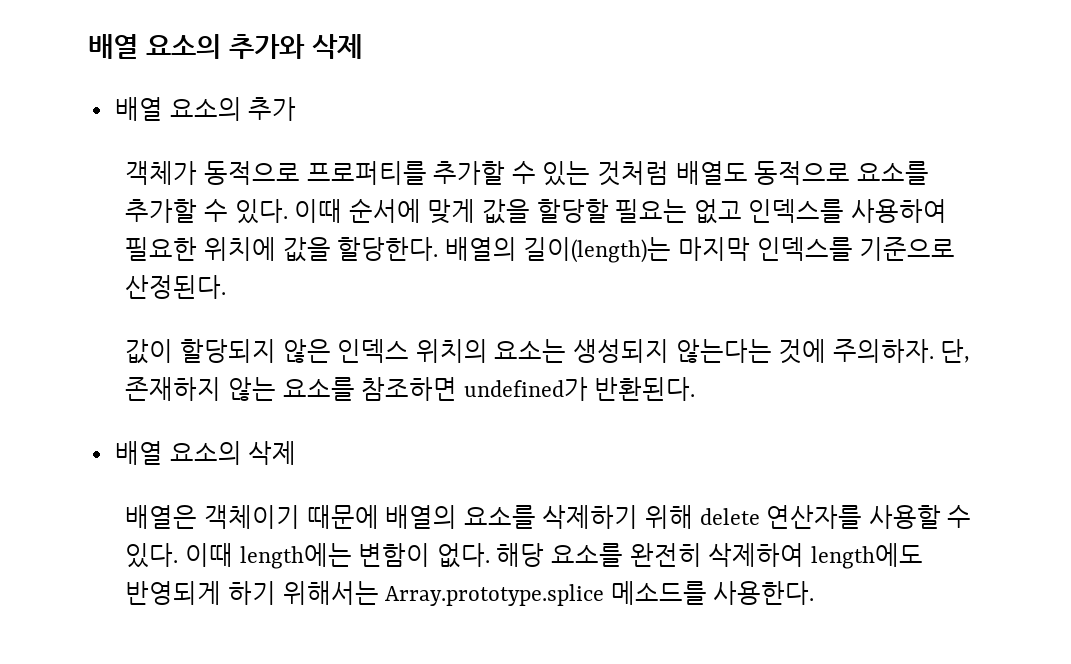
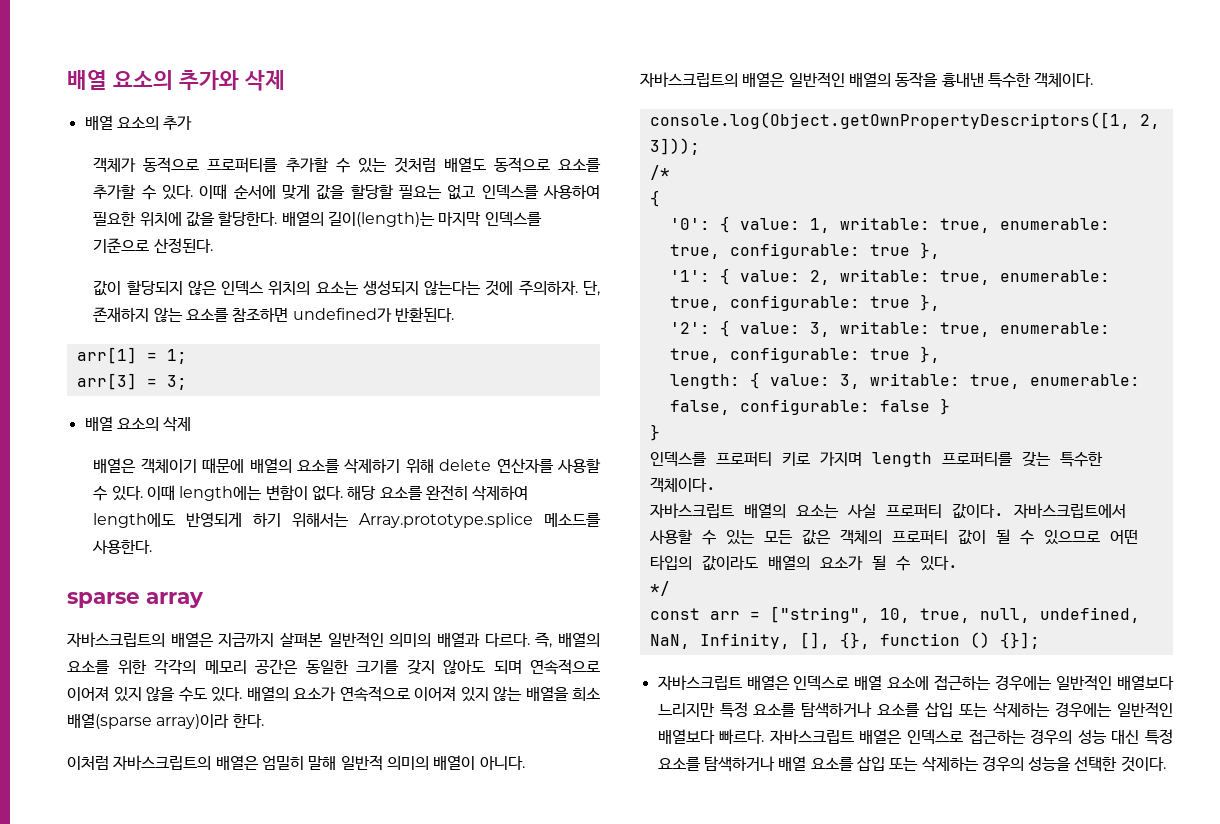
(696, 389) none -> [76,347,187,364] [76,373,187,390] // arr[1] = 1; // arr[3] = 3;
(815, 593) none -> [67,592,204,608] [67,632,601,648] [67,659,600,675] [67,686,600,702] [67,713,264,729] [67,755,525,771] [640,72,1094,88] [649,112,1160,129] [649,138,700,155] [649,165,670,180] [649,190,660,207] [669,216,1110,233] [669,242,940,259] [669,268,1110,285] [669,294,940,311] [669,320,1110,337] [669,346,940,363] [669,372,1140,389] [669,398,950,415] [649,424,660,441] [649,451,1103,467] [649,477,716,493] [649,503,1126,519] [648,529,1138,545] [649,555,958,571] [649,581,670,596] [649,606,1140,623] [649,632,1040,649] [657,675,1174,691] [657,702,1173,718] [657,729,1173,745] [657,756,1166,772] // sparse array // 자바스크립트의 배열은 지금까지 살펴본 일반적인 의미의 배열과 다르다. 즉, 배열의 요소를 위한 각각의 메모리 공간은 동일한 크기를 갖지 않아도 되며 연속적으로 이어져 있지 않을 수도 있다. 배열의 요소가 연속적으로 이어져 있지 않는 배열을 희소 배열(sparse array)이라 한다. // 이처럼 자바스크립트의 배열은 엄밀히 말해 일반적 의미의 배열이 아니다. 자바스크립트의 배열은 일반적인 배열의 동작을 흉내낸 특수한 객체이다. // console.log(Object.getOwnPropertyDescriptors([1, 2, 3])); // /* // { // '0': { value: 1, writable: true, enumerable: true, configurable: true }, // '1': { value: 2, writable: true, enumerable: true, configurable: true }, // '2': { value: 3, writable: true, enumerable: true, configurable: true }, // length: { value: 3, writable: true, enumerable: false, configurable: false } // } // 인덱스를 프로퍼티 키로 가지며 length 프로퍼티를 갖는 특수한 객체이다. // 자바스크립트 배열의 요소는 사실 프로퍼티 값이다. 자바스크립트에서 사용할 수 있는 모든 값은 객체의 프로퍼티 값이 될 수 있으므로 어떤 타입의 값이라도 배열의 요소가 될 수 있다. // */ // const arr = ["string", 10, true, null, undefined, NaN, Infinity, [], {}, function () {}]; // 자바스크립트 배열은 인덱스로 배열 요소에 접근하는 경우에는 일반적인 배열보다 느리지만 특정 요소를 탐색하거나 요소를 삽입 또는 삭제하는 경우에는 일반적인 배열보다 빠르다. 자바스크립트 배열은 인덱스로 접근하는 경우의 성능 대신 특정 요소를 탐색하거나 배열 요소를 삽입 또는 삭제하는 경우의 성능을 선택한 것이다.

